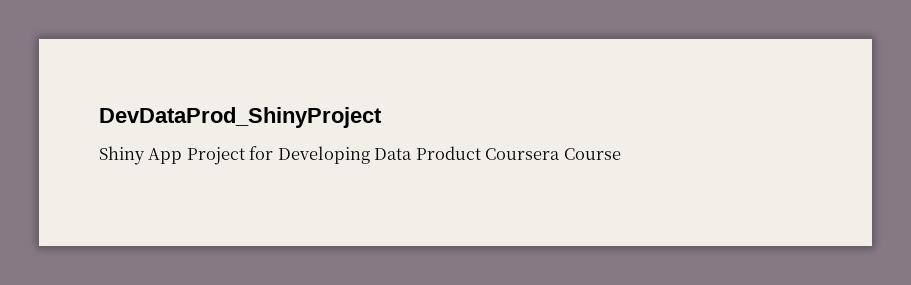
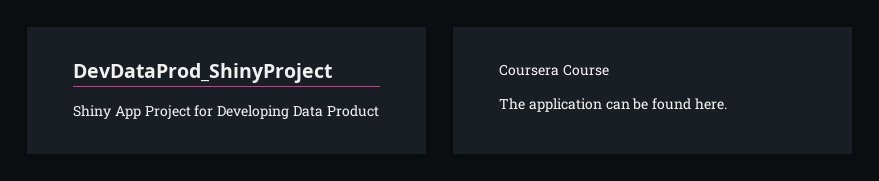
(621, 154) none -> [499,98,727,112] // The application can be found here.

